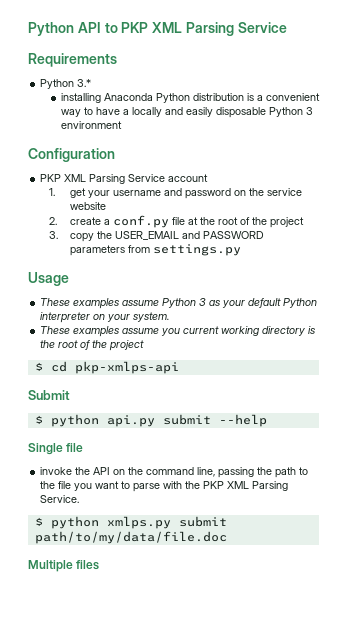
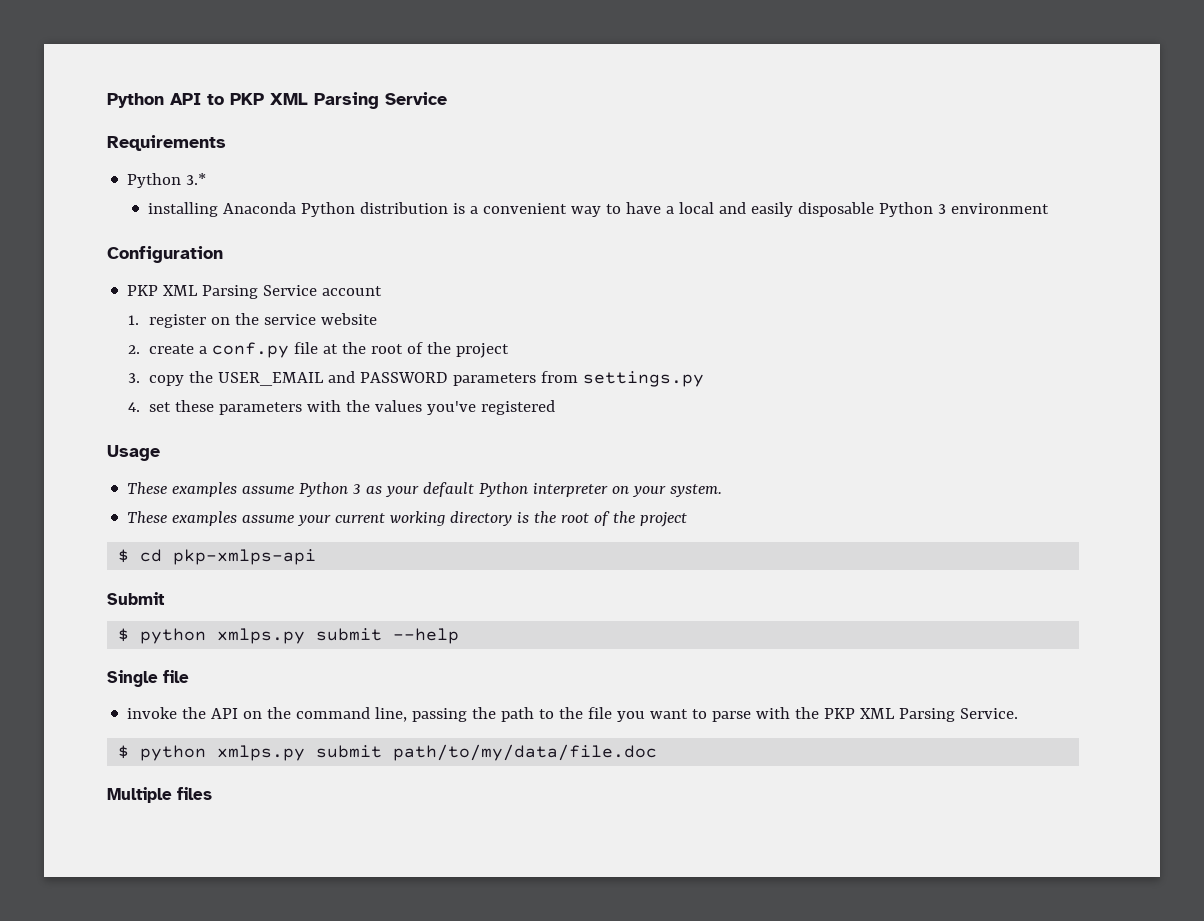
[131,107,162,117] locally -> [679,202,715,214] local
[69,188,231,199] get your username and password -> [148,314,206,328] register
(241, 250) none -> [127,400,556,415] // 4. set these parameters with the values you've registered
[161,328,181,336] you -> [297,515,332,526] your
[106,415,155,427] api.py -> [217,628,306,644] xmlps.py

